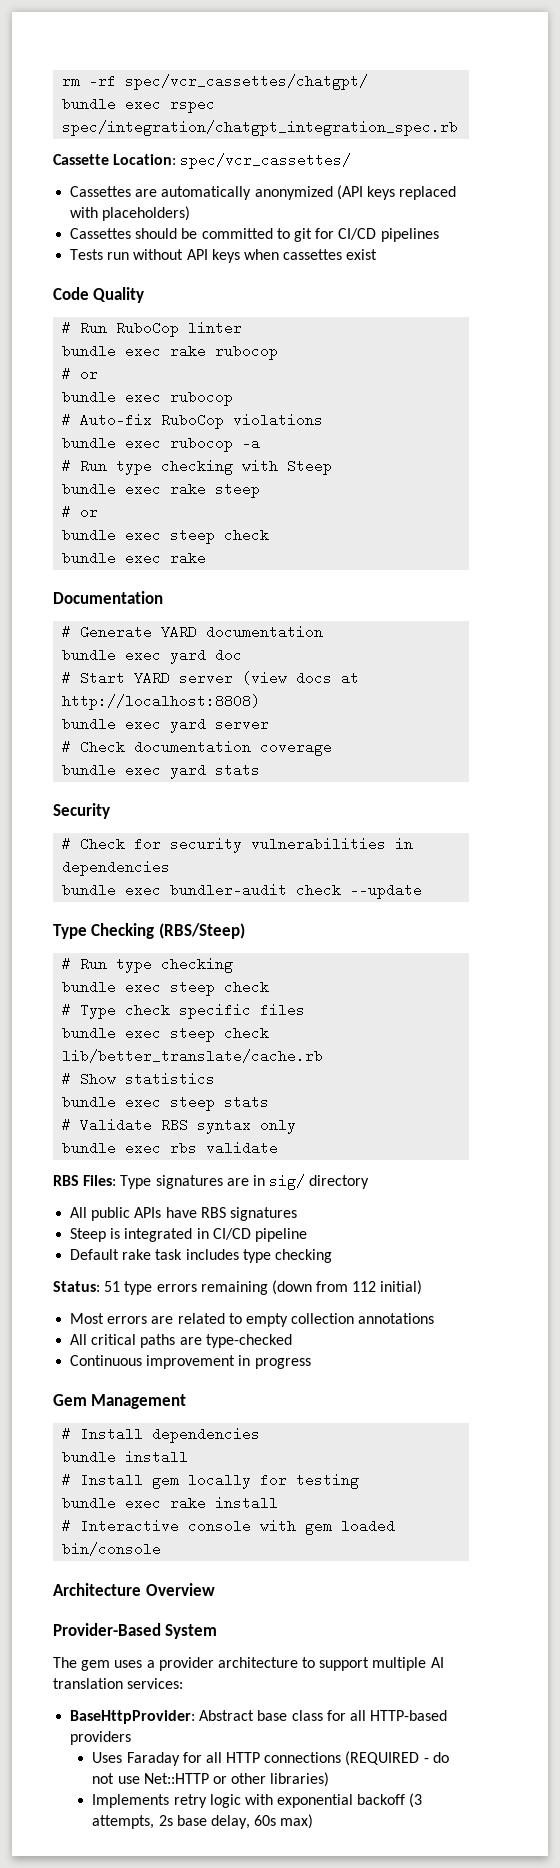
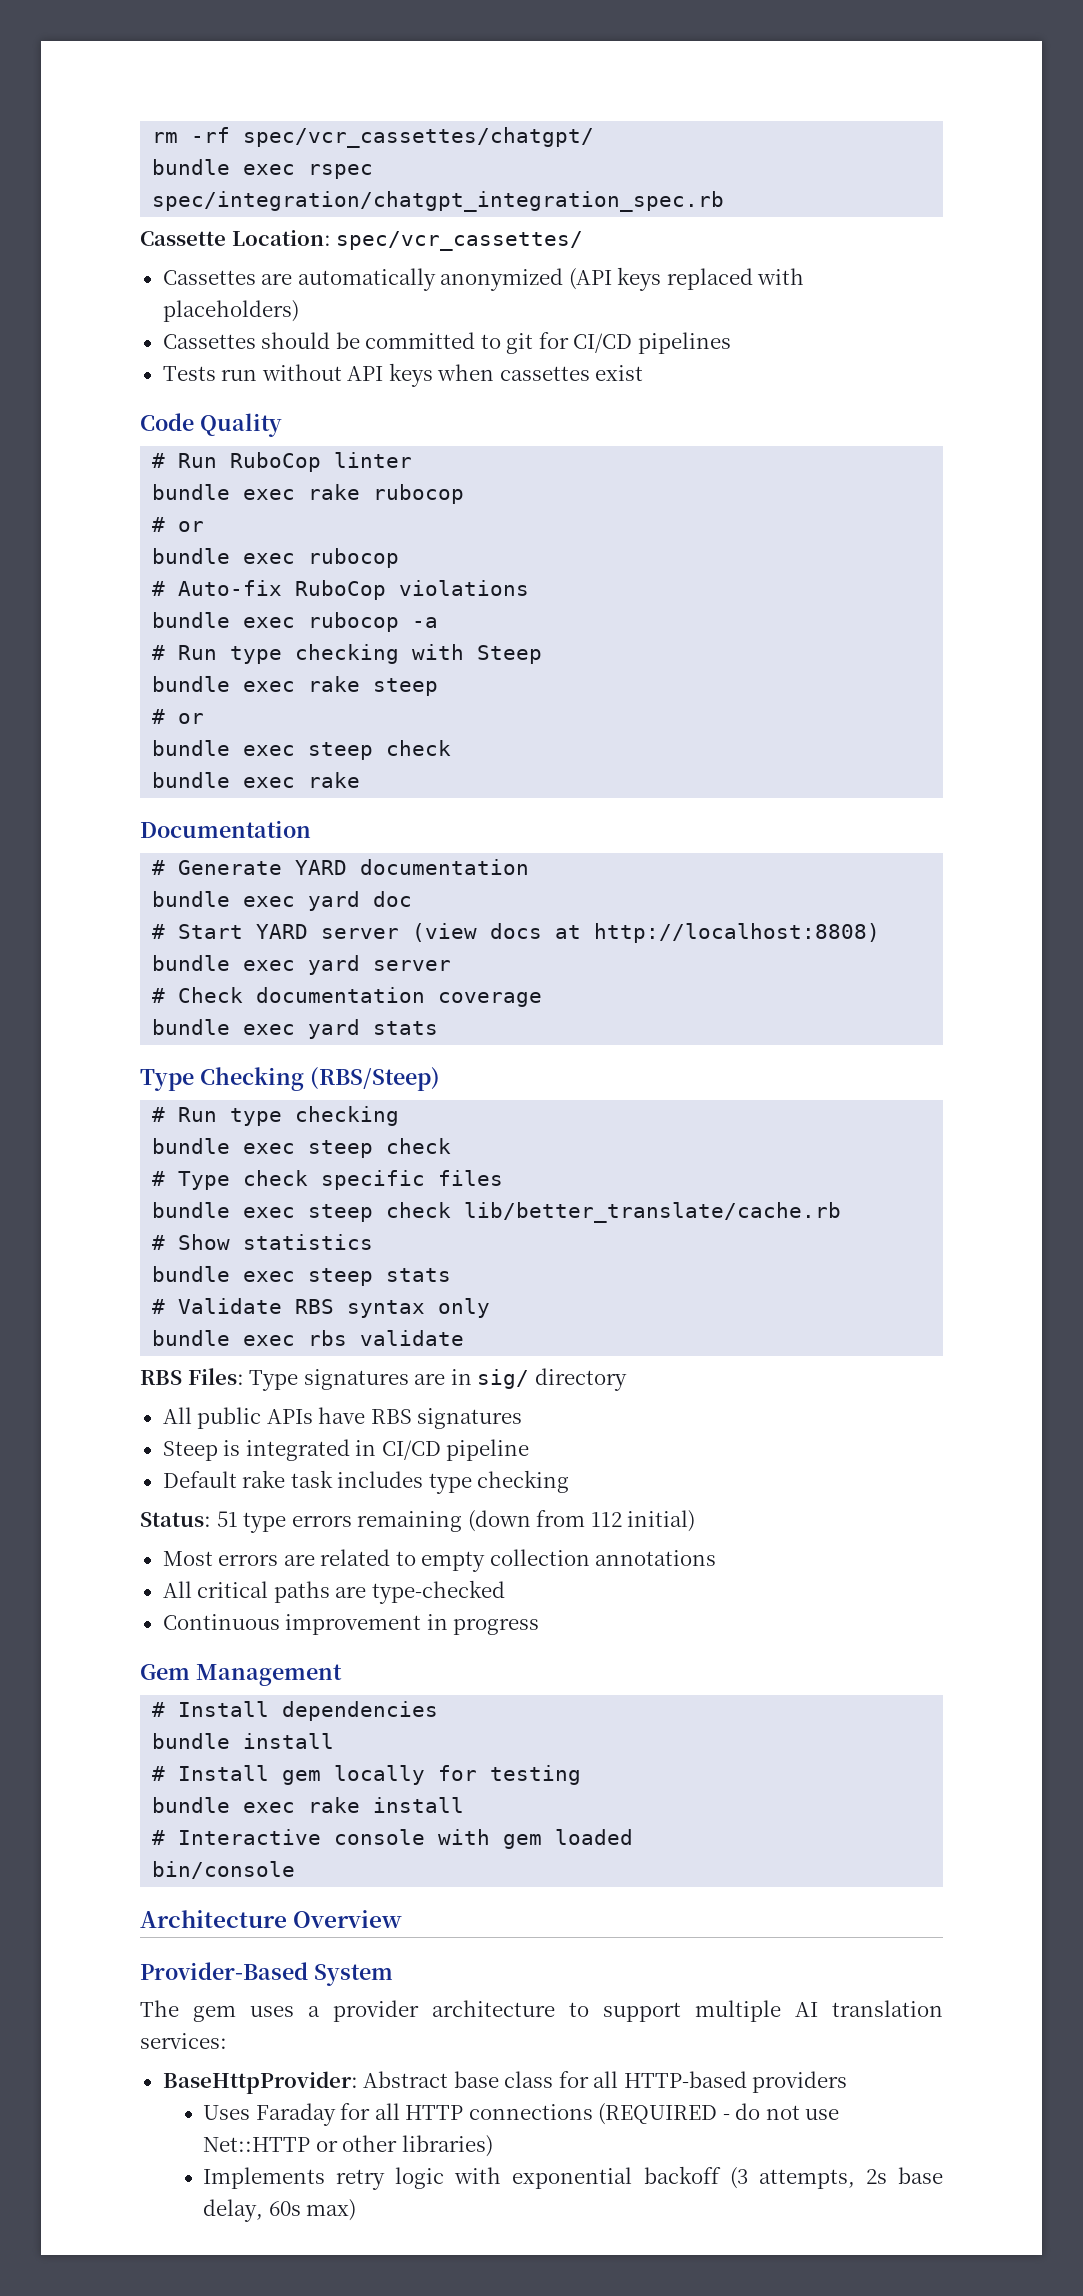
[53,803,110,819] [62,837,414,853] [62,860,171,876] [62,883,423,899] // Security // # Check for security vulnerabilities in dependencies // bundle exec bundler-audit check --update -> (439, 1028) none

